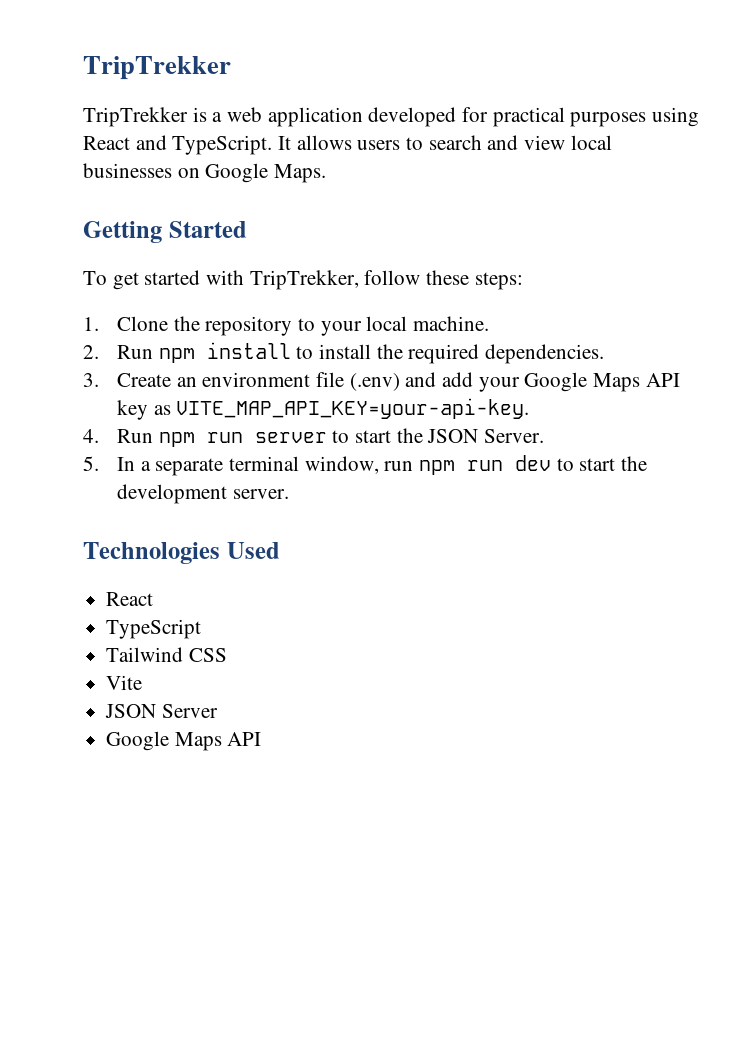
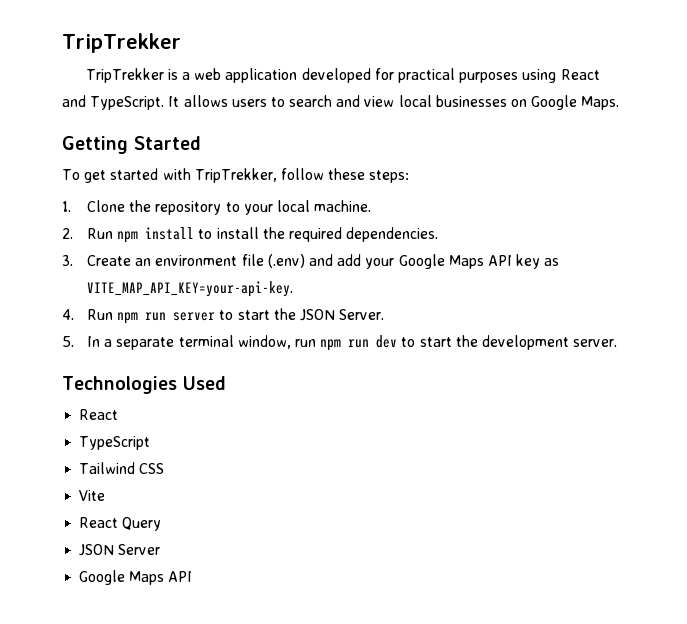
(143, 682) none -> [79,517,162,531] // React Query

